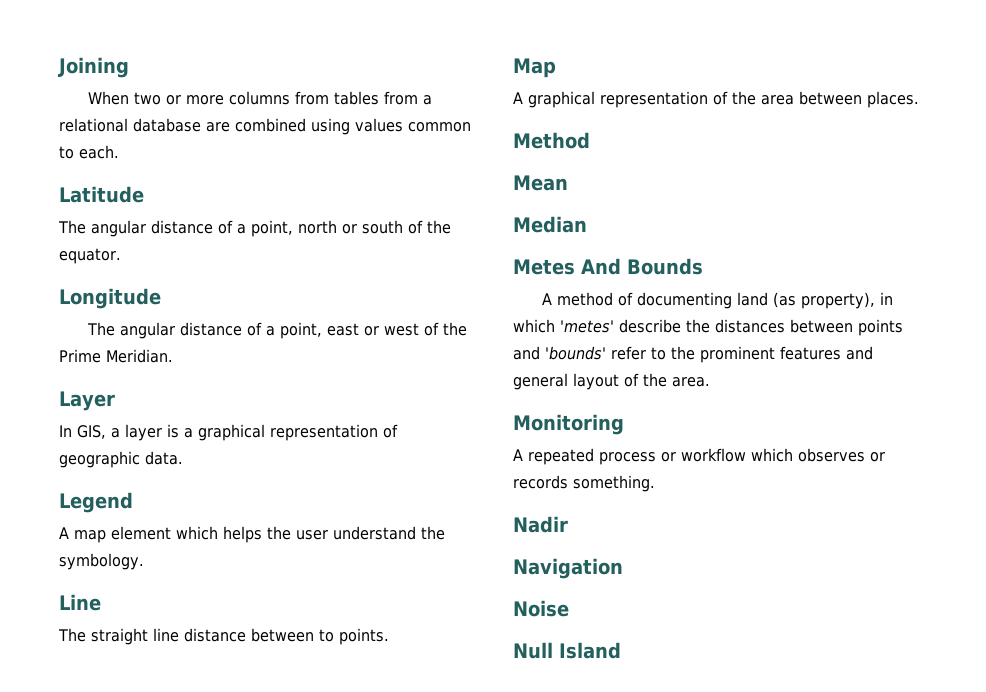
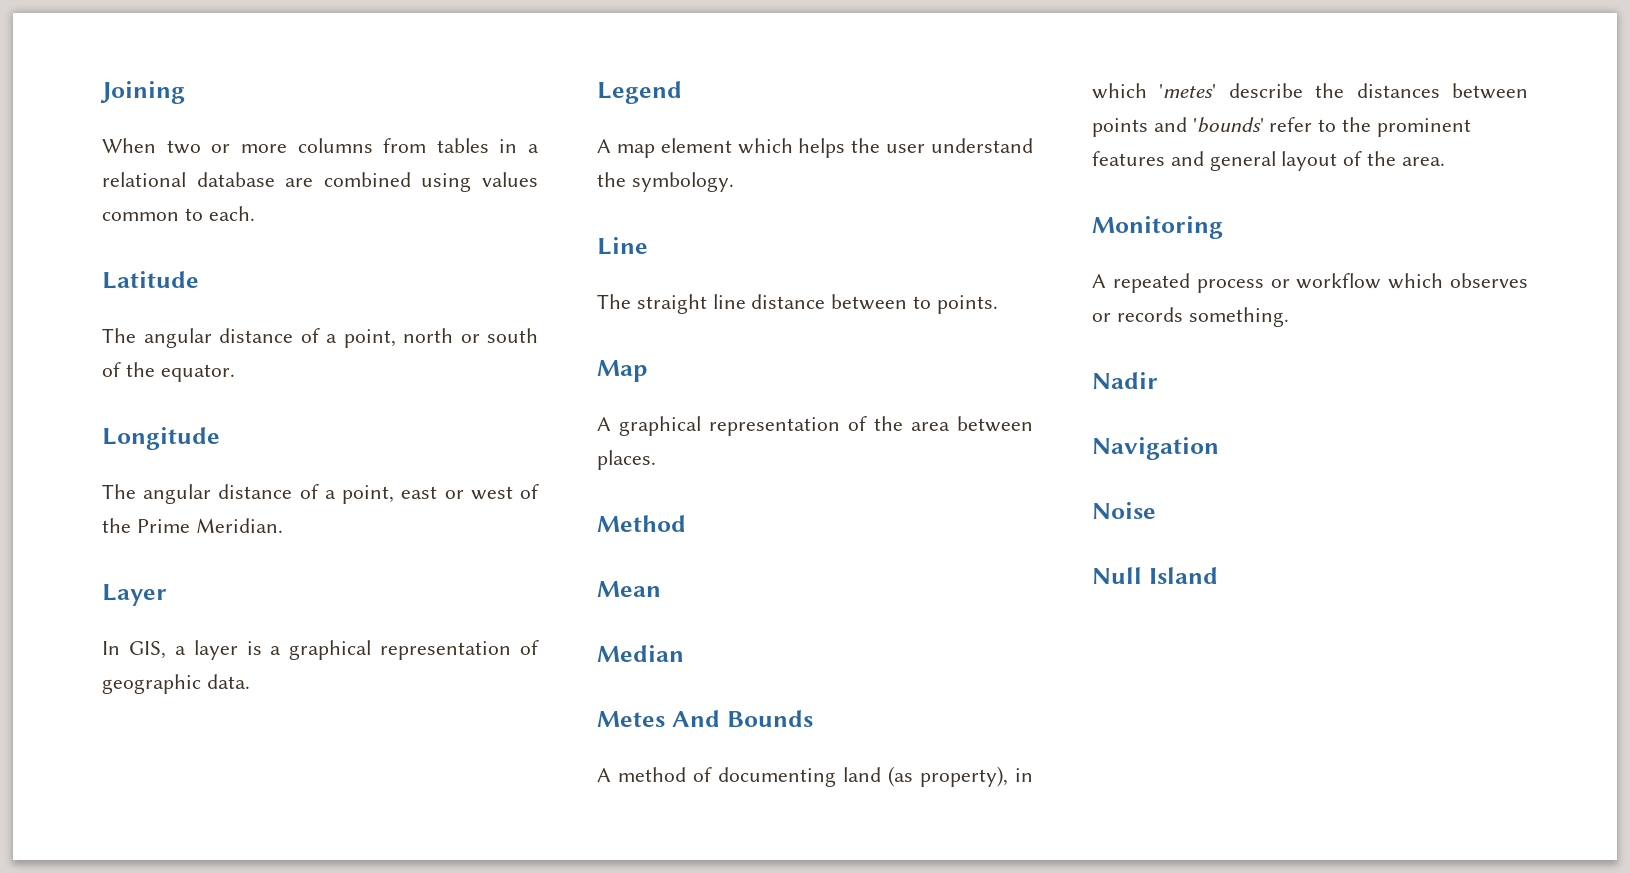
[383,91,418,105] from -> [499,139,518,153] in

